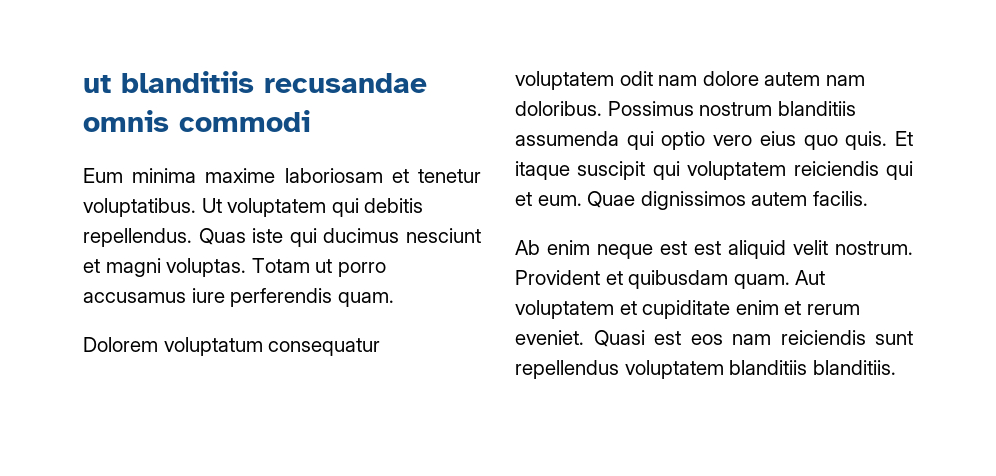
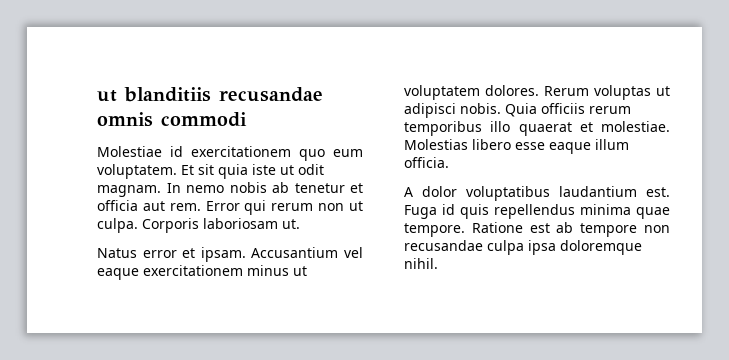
[83,168,481,183] [83,198,424,217] [83,228,482,247] [83,258,386,277] [83,288,394,307] [83,337,381,356] [515,71,865,90] [515,101,856,116] [515,131,913,150] [515,161,914,180] [515,191,868,210] [515,240,913,259] [515,270,826,289] [515,300,860,319] [515,330,913,347] [515,360,896,379] Eum minima maxime laboriosam et tenetur voluptatibus. Ut voluptatem qui debitis repellendus. Quas iste qui ducimus nesciunt et magni voluptas. Totam ut porro accusamus iure perferendis quam. // Dolorem voluptatum consequatur voluptatem odit nam dolore autem nam doloribus. Possimus nostrum blanditiis assumenda qui optio vero eius quo quis. Et itaque suscipit qui voluptatem reiciendis qui et eum. Quae dignissimos autem facilis. // Ab enim neque est est aliquid velit nostrum. Provident et quibusdam quam. Aut voluptatem et cupiditate enim et rerum eveniet. Quasi est eos nam reiciendis sunt repellendus voluptatem blanditiis blanditiis. -> [97,146,363,161] [97,164,324,179] [97,182,363,197] [97,200,363,215] [97,218,300,233] [97,247,363,262] [97,265,307,280] [404,85,670,100] [404,103,631,118] [404,121,670,136] [404,139,629,154] [404,157,449,168] [404,186,670,201] [404,204,670,219] [404,222,670,237] [404,240,642,255] [404,258,438,269] Molestiae id exercitationem quo eum voluptatem. Et sit quia iste ut odit magnam. In nemo nobis ab tenetur et officia aut rem. Error qui rerum non ut culpa. Corporis laboriosam ut. // Natus error et ipsam. Accusantium vel eaque exercitationem minus ut voluptatem dolores. Rerum voluptas ut adipisci nobis. Quia officiis rerum temporibus illo quaerat et molestiae. Molestias libero esse eaque illum officia. // A dolor voluptatibus laudantium est. Fuga id quis repellendus minima quae tempore. Ratione est ab tempore non recusandae culpa ipsa doloremque nihil.

